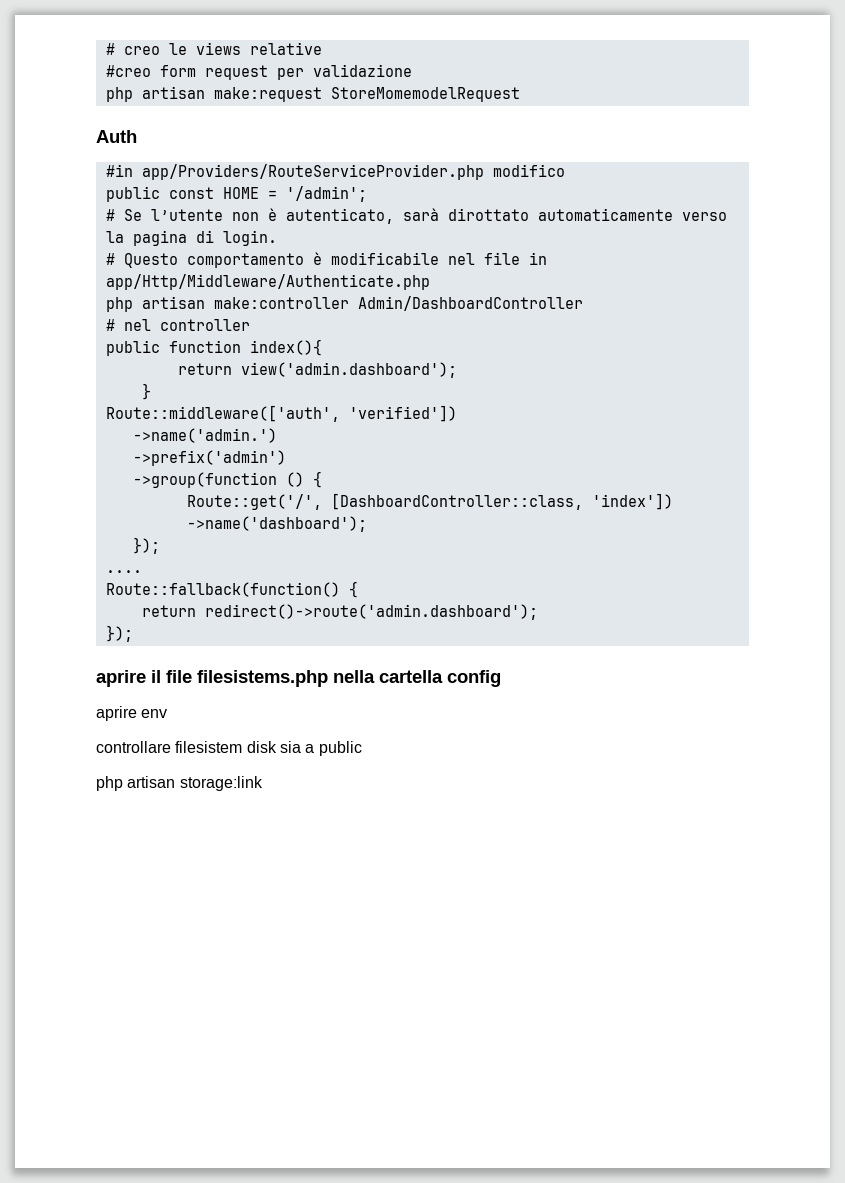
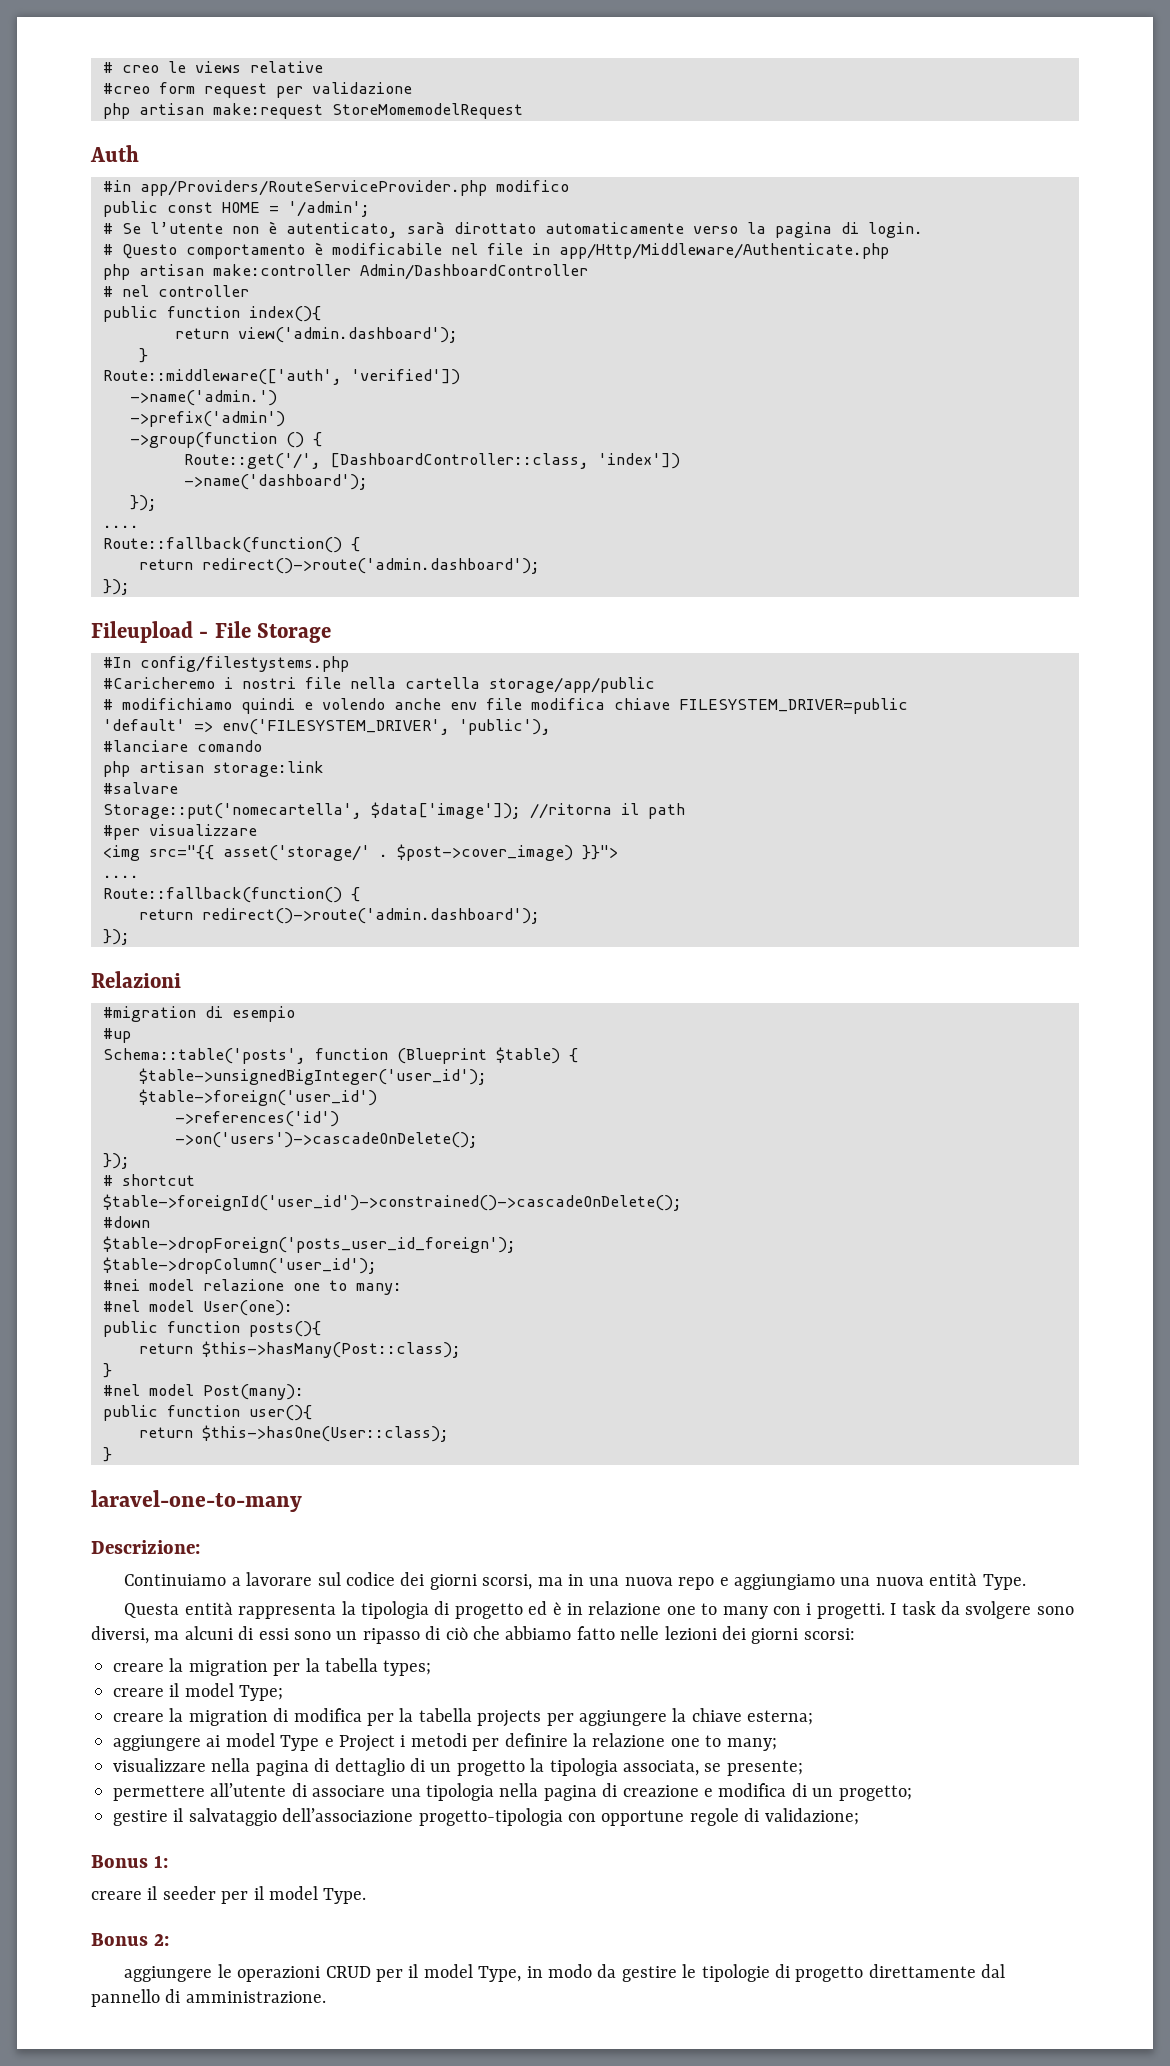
[96,670,501,687] [96,706,168,721] [96,741,362,756] [96,776,263,791] aprire il file filesistems.php nella cartella config // aprire env // controllare filesistem disk sia a public // php artisan storage:link -> [91,621,332,643] [103,656,349,672] [103,677,655,693] [103,698,908,714] [103,719,551,735] [103,740,262,752] [103,761,324,777] [103,782,178,794] [103,802,685,819] [103,824,257,840] [103,844,618,861] [103,875,139,878] [103,887,360,903] [139,908,540,924] [103,929,130,945] [91,971,181,988] [103,1006,295,1022] [103,1028,131,1043] [103,1047,578,1064] [139,1068,487,1085] [139,1089,377,1106] [175,1111,339,1127] [175,1132,478,1148] [103,1153,130,1169] [103,1174,195,1186] [103,1194,682,1211] [103,1216,150,1228] [103,1236,516,1253] [103,1257,377,1274] [103,1279,402,1295] [103,1300,293,1316] [103,1321,321,1337] [139,1341,461,1358] [103,1363,112,1378] [103,1384,304,1400] [103,1405,312,1421] [139,1425,449,1442] [103,1447,112,1462] [91,1490,302,1512] [91,1540,200,1554] [124,1572,1026,1590] [124,1601,1074,1619] [91,1626,855,1644] [113,1658,432,1676] [113,1683,284,1701] [113,1708,814,1727] [113,1733,777,1752] [113,1758,803,1776] [113,1783,912,1801] [113,1808,859,1826] [91,1855,168,1868] [91,1886,367,1904] [91,1933,169,1946] [124,1964,1006,1982] [91,1989,326,2007] Fileupload - File Storage // #In config/filestystems.php // #Caricheremo i nostri file nella cartella storage/app/public // # modifichiamo quindi e volendo anche env file modifica chiave FILESYSTEM_DRIVER=public // 'default' => env('FILESYSTEM_DRIVER', 'public'), // #lanciare comando // php artisan storage:link // #salvare // Storage::put('nomecartella', $data['image']); //ritorna il path // #per visualizzare // <img src="{{ asset('storage/' . $post->cover_image) }}"> // .... // Route::fallback(function() { // return redirect()->route('admin.dashboard'); // }); // Relazioni // #migration di esempio // #up // Schema::table('posts', function (Blueprint $table) { // $table->unsignedBigInteger('user_id'); // $table->foreign('user_id') // ->references('id') // ->on('users')->cascadeOnDelete(); // }); // # shortcut // $table->foreignId('user_id')->constrained()->cascadeOnDelete(); // #down // $table->dropForeign('posts_user_id_foreign'); // $table->dropColumn('user_id'); // #nei model relazione one to many: // #nel model User(one): // public function posts(){ // return $this->hasMany(Post::class); // } // #nel model Post(many): // public function user(){ // return $this->hasOne(User::class); // } // laravel-one-to-many // Descrizione: // Continuiamo a lavorare sul codice dei giorni scorsi, ma in una nuova repo e aggiungiamo una nuova entità Type. // Questa entità rappresenta la tipologia di progetto ed è in relazione one to many con i progetti. I task da svolgere sono diversi, ma alcuni di essi sono un ripasso di ciò che abbiamo fatto nelle lezioni dei giorni scorsi: // creare la migration per la tabella types; // creare il model Type; // creare la migration di modifica per la tabella projects per aggiungere la chiave esterna; // aggiungere ai model Type e Project i metodi per definire la relazione one to many; // visualizzare nella pagina di dettaglio di un progetto la tipologia associata, se presente; // permettere all’utente di associare una tipologia nella pagina di creazione e modifica di un progetto; // gestire il salvataggio dell’associazione progetto-tipologia con opportune regole di validazione; // Bonus 1: // creare il seeder per il model Type. // Bonus 2: // aggiungere le operazioni CRUD per il model Type, in modo da gestire le tipologie di progetto direttamente dal pannello di amministrazione.

